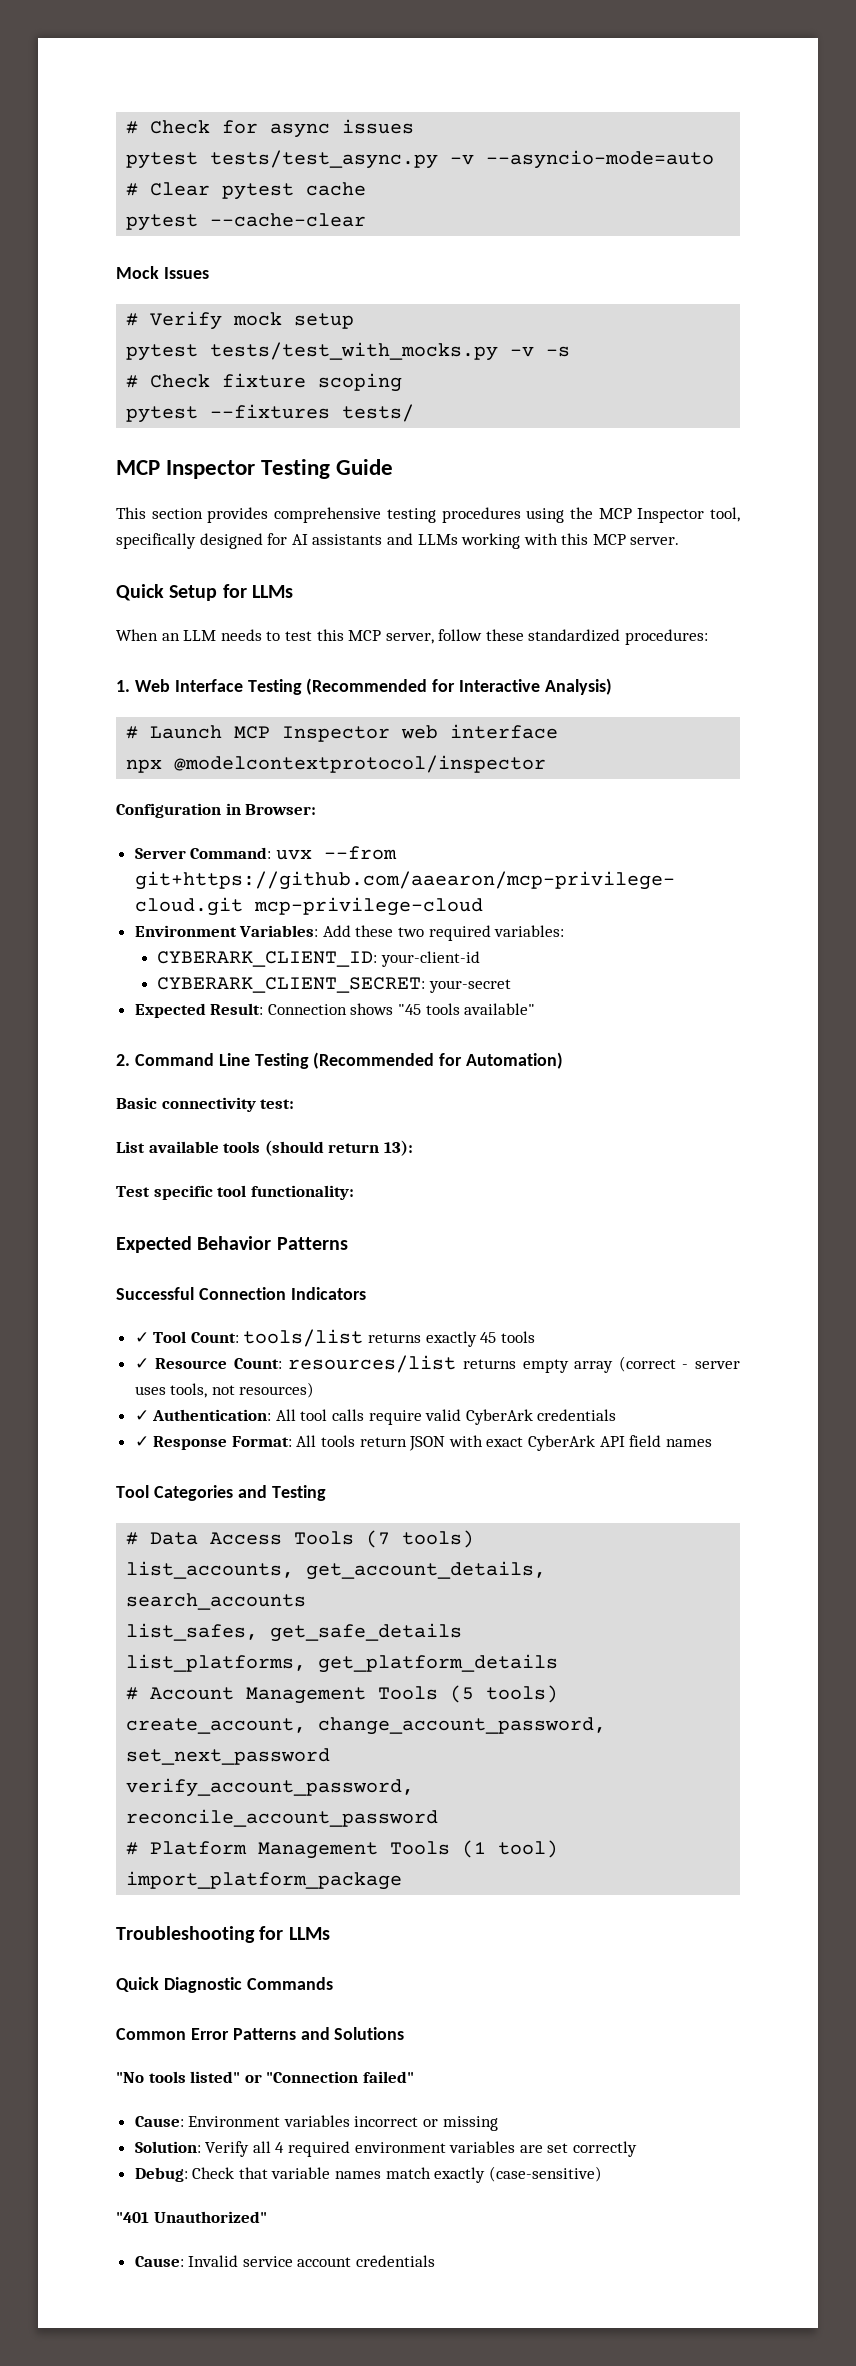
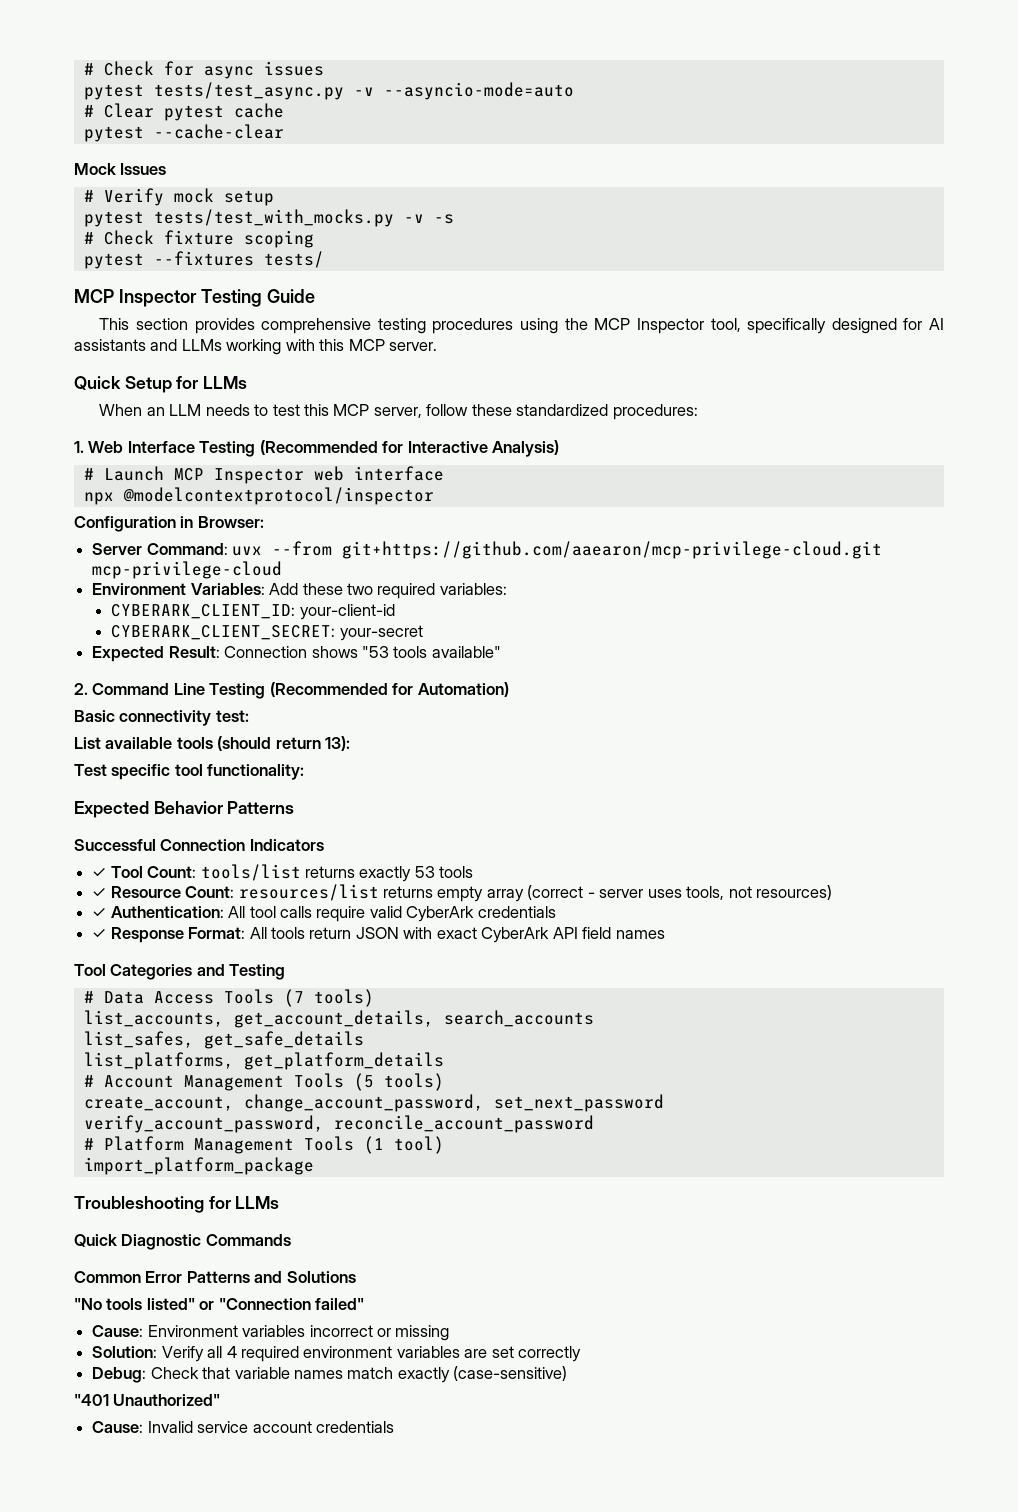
[398,1004,422,1015] "45 -> [361,646,389,658] "53
[480,1332,497,1343] 45 -> [414,866,435,878] 53

